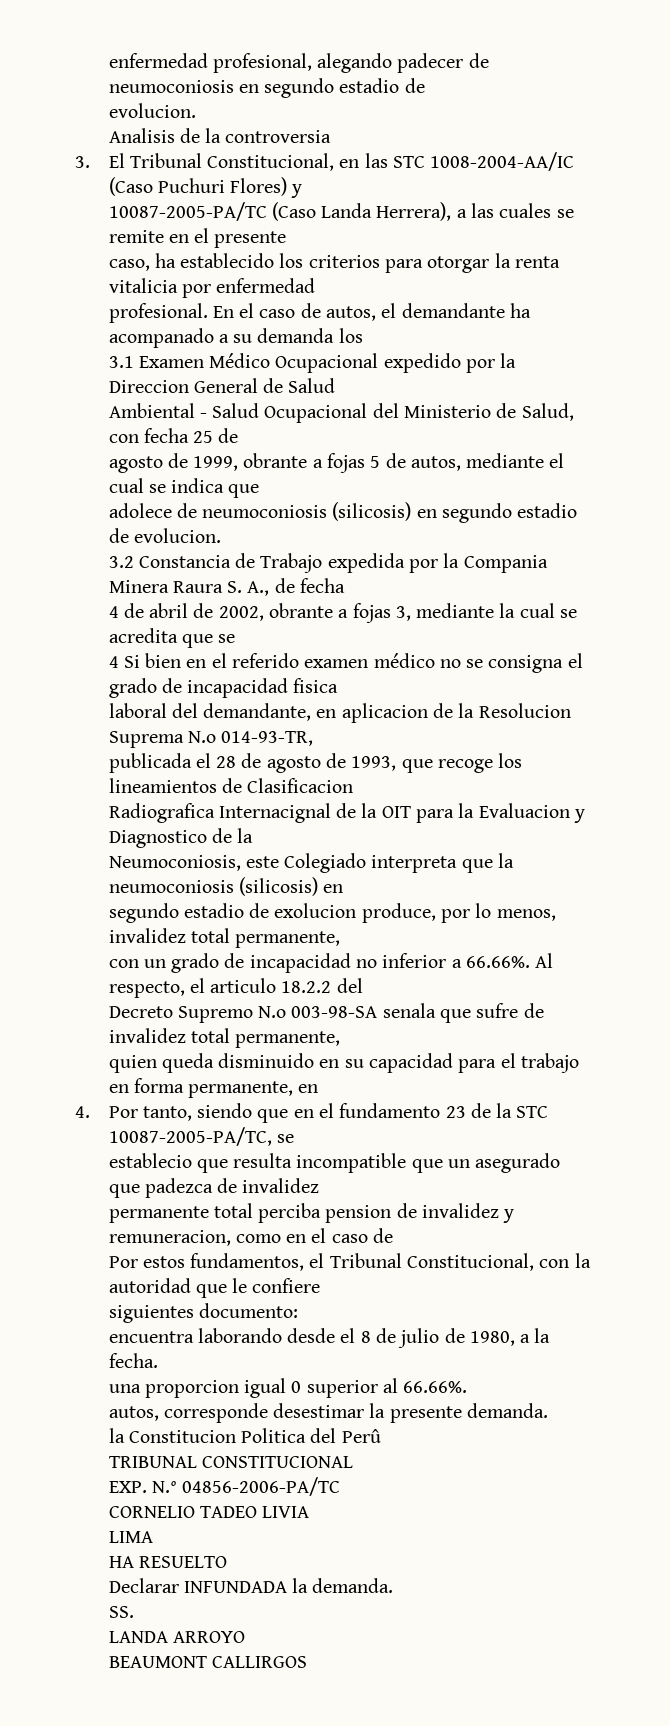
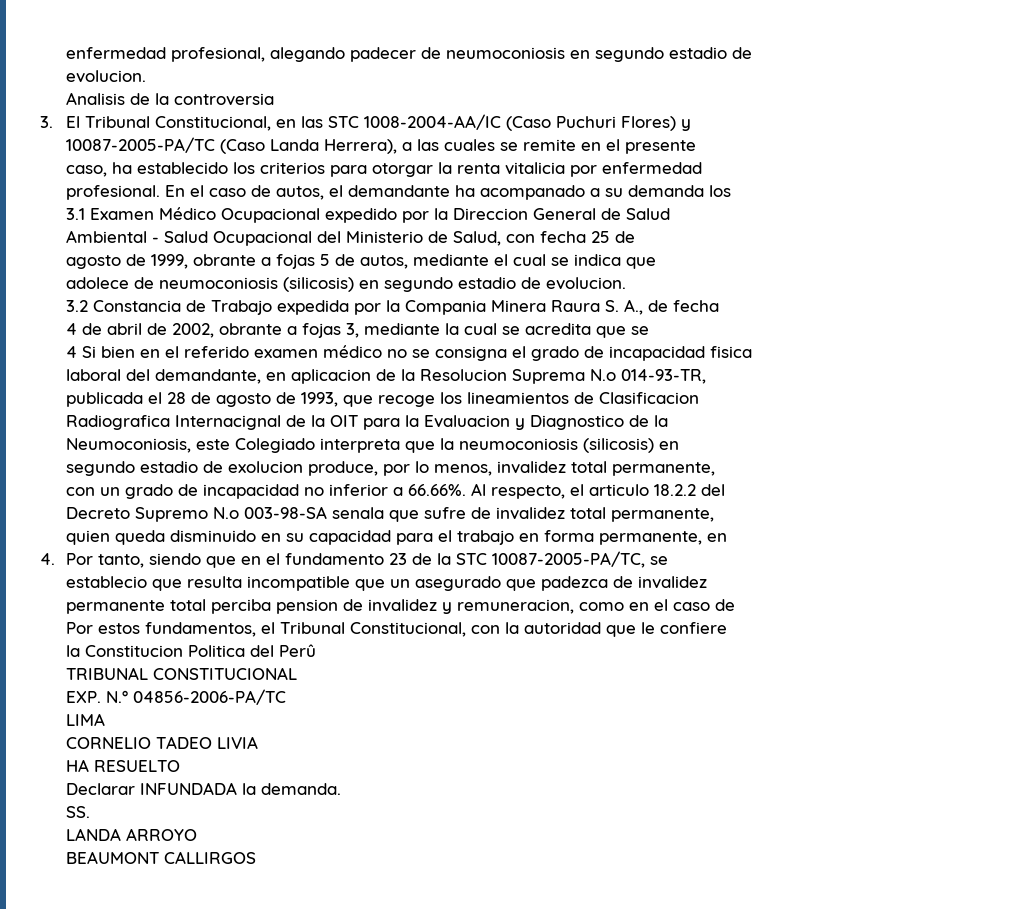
[108,1303,298,1323] [108,1328,551,1348] [108,1353,158,1368] [108,1378,468,1398] [108,1403,548,1423] // siguientes documento: // encuentra laborando desde el 8 de julio de 1980, a la fecha. // una proporcion igual 0 superior al 66.66%. // autos, corresponde desestimar la presente demanda. -> (728, 628) none
(341, 1486) none -> [66,713,106,726] // LIMA
[108,1531,153,1543] // LIMA -> (259, 742) none

